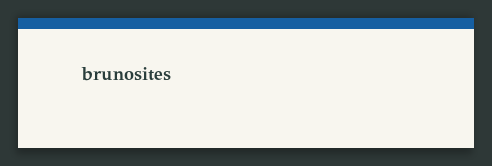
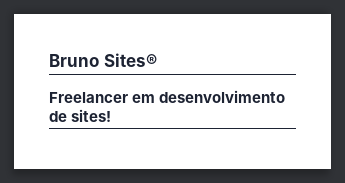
[81,67,171,81] brunosites -> [49,53,157,67] [49,90,286,103] [49,109,112,122] Bruno Sites® // Freelancer em desenvolvimento de sites!

